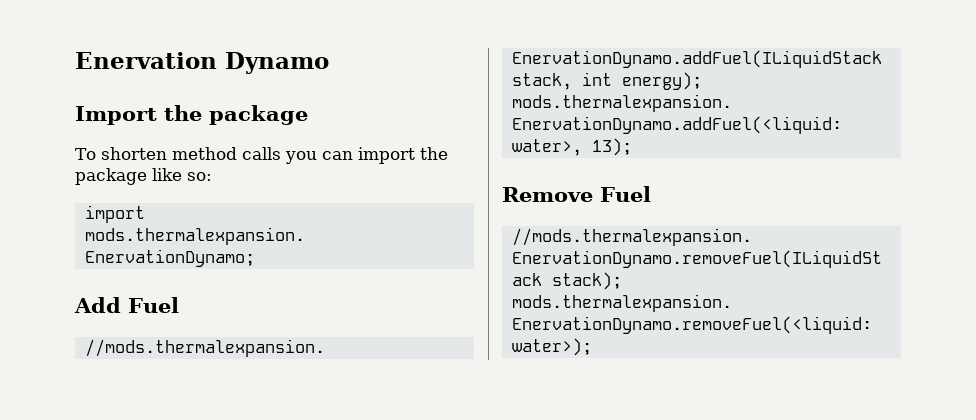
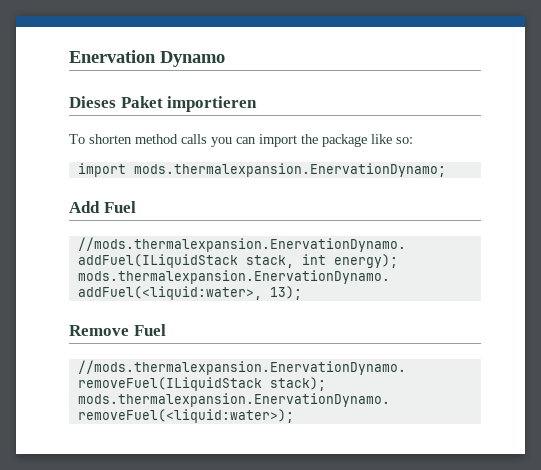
[75,105,308,125] Import the package -> [69,96,258,112] Dieses Paket importieren

